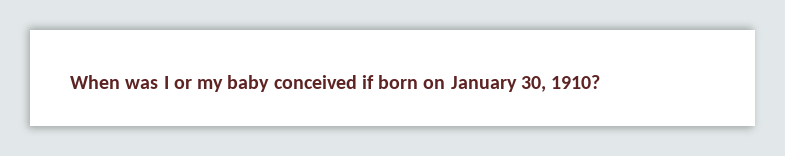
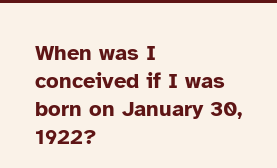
[173,75,374,92] or my baby conceived if -> [35,72,225,88] conceived if I was
[551,75,601,89] 1910? -> [35,130,97,144] 1922?

